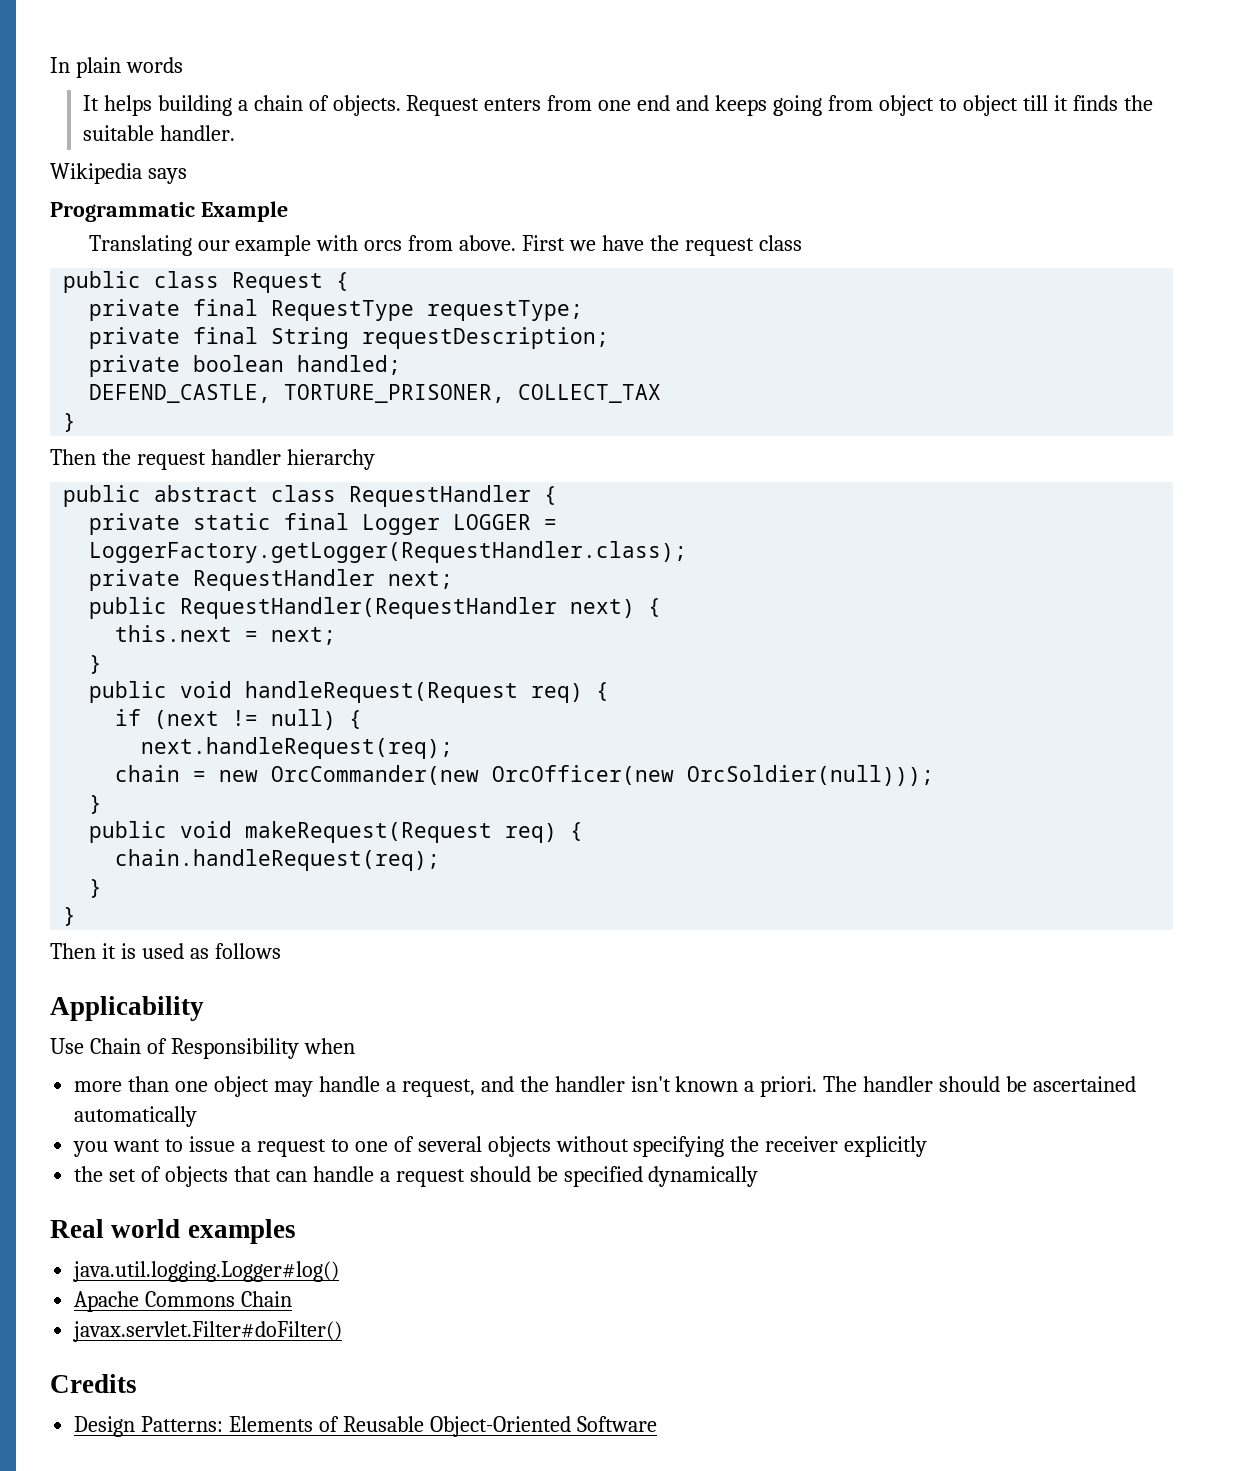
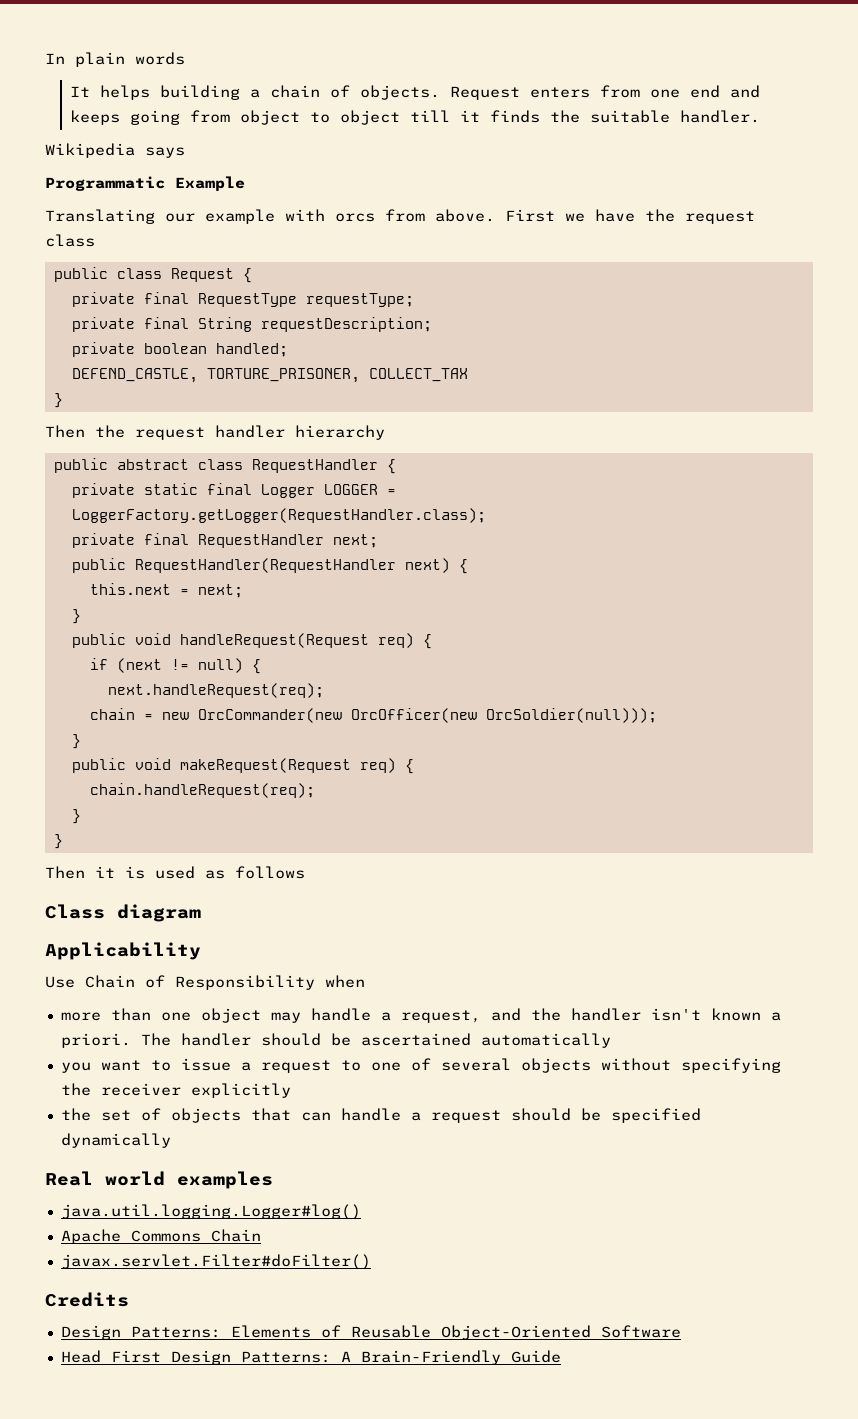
(181, 580) none -> [143,533,189,545] final
(281, 951) none -> [45,904,201,922] // Class diagram
(657, 1424) none -> [60,1350,561,1365] // Head First Design Patterns: A Brain-Friendly Guide

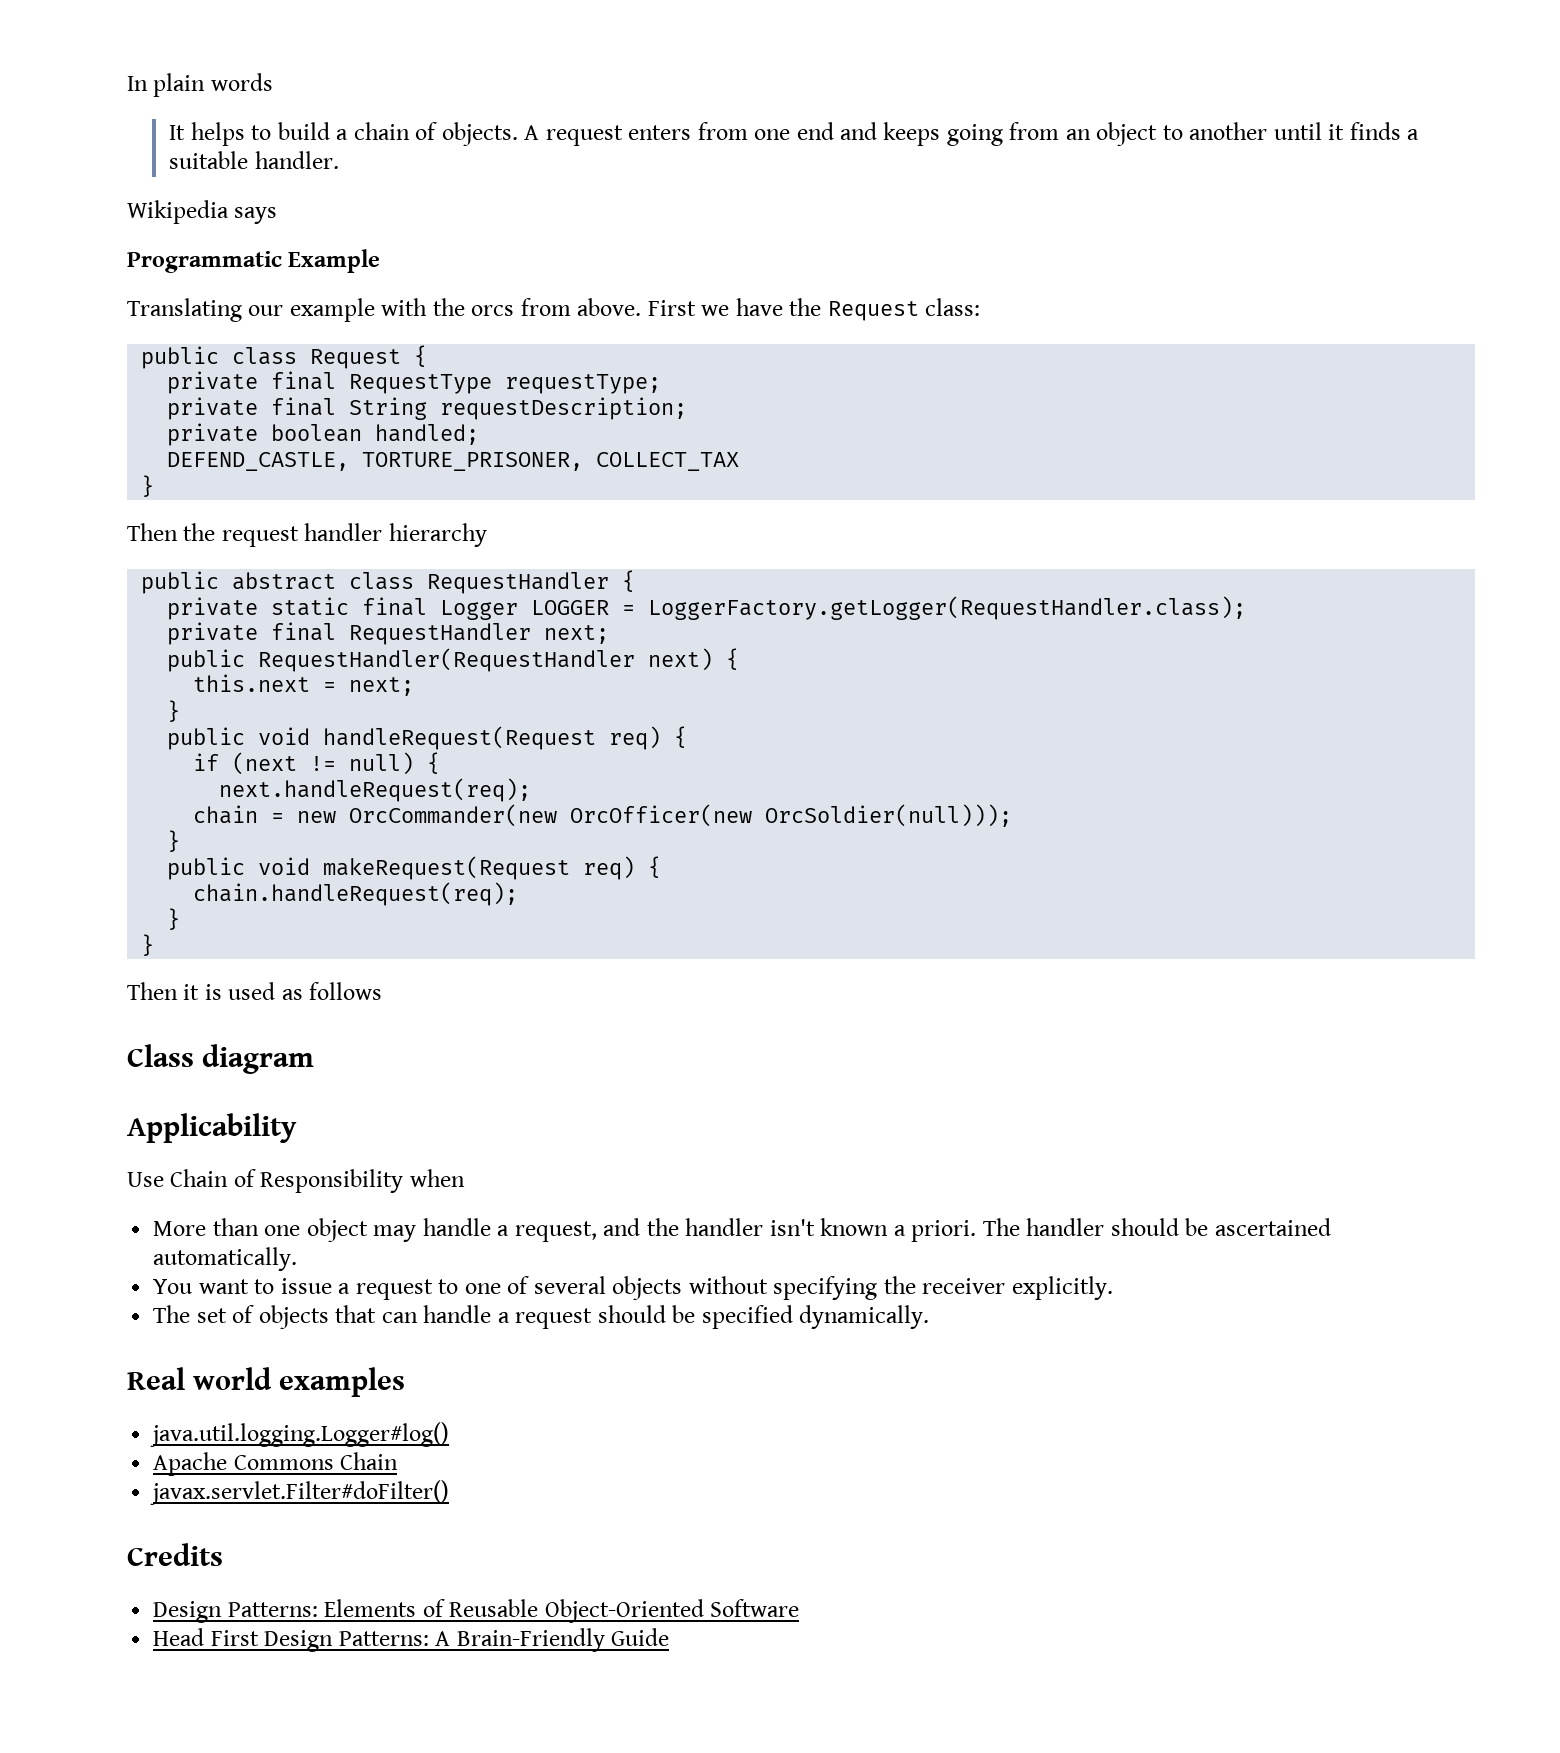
[160,85,241,100] building -> [251,122,330,140] to build
[450,86,521,100] Request -> [524,125,623,146] A request
(231, 116) none -> [1065,129,1091,140] an
[340,110,451,125] object till -> [1189,122,1322,140] another until
[550,110,581,123] the -> [1407,129,1420,140] a
(325, 215) none -> [432,298,465,316] the
[685,211,755,224] [45,234,95,247] request class -> [827,298,981,321] Request class:
[60,1012,101,1021] more -> [153,1221,207,1236] More
[480,1033,611,1048] [60,1062,91,1073] automatically // you -> [153,1247,298,1271] [153,1279,193,1294] automatically. // You
[190,1083,291,1098] [60,1108,91,1121] explicitly // the -> [1011,1276,1113,1300] [153,1305,191,1323] explicitly. // The
[60,1133,171,1148] dynamically -> [799,1305,930,1329] dynamically.

